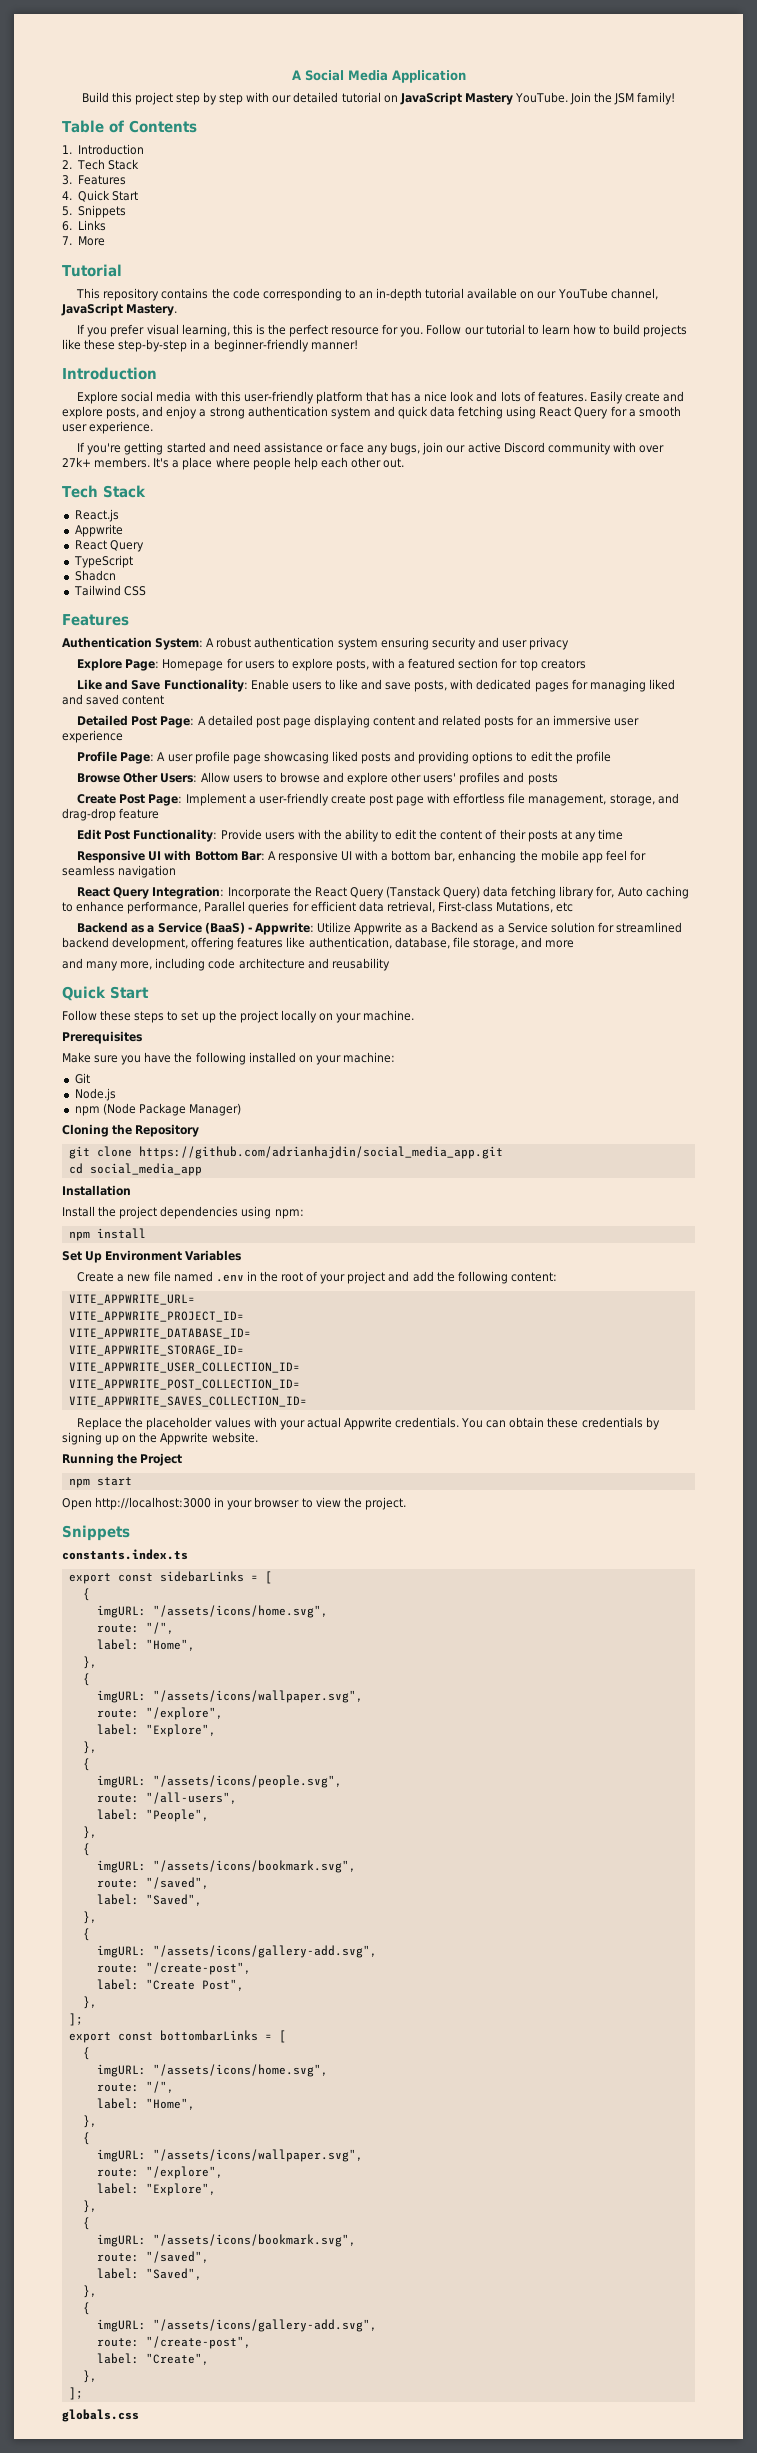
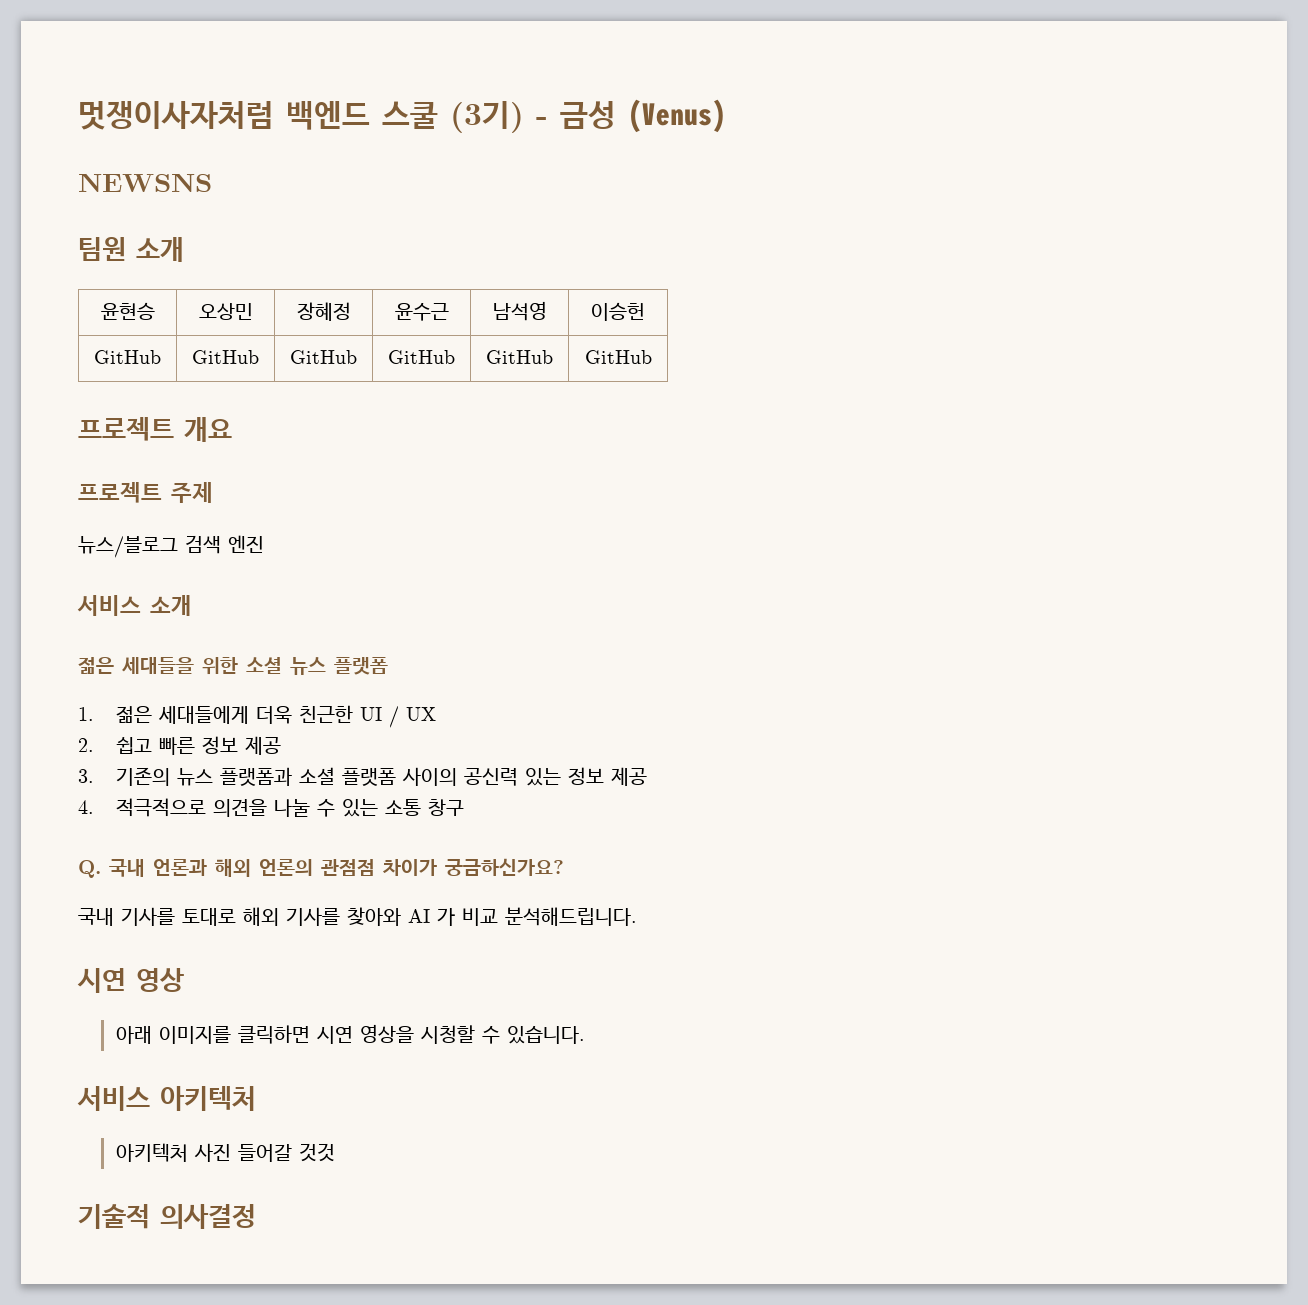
[291,70,466,83] [81,92,676,105] [62,120,197,133] [62,144,144,155] [62,159,139,170] [62,175,126,185] [62,190,138,202] [62,205,126,218] [62,220,106,231] [62,236,105,246] [62,264,122,277] [76,288,658,301] [61,303,178,316] [77,324,688,337] [62,339,358,352] [62,367,157,380] [77,391,685,404] [62,406,681,419] [62,421,154,434] [77,442,665,455] [62,457,405,470] [62,485,146,498] [74,509,119,522] [74,524,123,537] [74,540,144,552] [73,555,133,568] [74,570,116,581] [73,585,146,596] [62,614,129,626] [62,637,570,650] [77,658,586,671] [77,679,675,692] [62,694,165,705] [77,715,639,728] [62,730,123,743] [77,751,611,764] [77,772,558,785] [77,793,679,806] [62,808,160,821] [77,829,624,842] [77,850,647,863] [62,865,177,878] [77,886,689,899] [62,901,574,914] [77,922,683,935] [62,937,575,950] [62,958,390,971] [62,986,149,1001] [62,1010,415,1023] [62,1031,142,1044] [62,1052,395,1065] [74,1073,90,1084] [74,1088,116,1101] [74,1103,241,1116] [62,1124,200,1137] [68,1146,503,1159] [68,1163,202,1176] [62,1185,131,1196] [62,1206,304,1219] [68,1228,146,1241] [62,1250,242,1263] [77,1271,557,1284] [68,1294,195,1305] [68,1311,244,1322] [68,1328,251,1339] [68,1345,244,1356] [68,1362,300,1373] [68,1379,300,1390] [68,1396,307,1407] [77,1417,660,1430] [62,1432,258,1445] [62,1453,183,1466] [68,1477,132,1488] [62,1497,406,1510] [62,1525,130,1541] [62,1549,188,1560] [68,1571,272,1584] [82,1588,90,1601] [96,1605,328,1618] [96,1622,174,1634] [96,1639,195,1651] [82,1656,97,1669] [82,1673,90,1686] [96,1690,363,1703] [96,1707,223,1720] [96,1724,216,1737] [82,1741,97,1754] [82,1758,90,1771] [96,1775,342,1788] [96,1792,237,1804] [96,1809,209,1822] [82,1826,97,1839] [82,1843,90,1856] [96,1860,356,1873] [96,1877,209,1889] [96,1894,202,1906] [82,1911,97,1924] [82,1928,90,1941] [96,1945,377,1958] [96,1962,251,1975] [96,1979,244,1991] [82,1996,97,2009] [68,2013,83,2026] [68,2030,286,2043] [82,2047,90,2060] [96,2064,328,2077] [96,2081,174,2093] [96,2098,195,2110] [82,2115,97,2128] [82,2132,90,2145] [96,2149,363,2162] [96,2166,223,2179] [96,2183,216,2196] [82,2200,97,2213] [82,2217,90,2230] [96,2234,356,2247] [96,2251,209,2263] [96,2268,202,2280] [82,2285,97,2298] [82,2302,90,2315] [96,2319,377,2332] [96,2336,251,2349] [96,2353,209,2365] [82,2370,97,2383] [68,2387,83,2400] [62,2409,139,2422] A Social Media Application // Build this project step by step with our detailed tutorial on JavaScript Mastery YouTube. Join the JSM family! // Table of Contents // 1. Introduction // 2. Tech Stack // 3. Features // 4. Quick Start // 5. Snippets // 6. Links // 7. More // Tutorial // This repository contains the code corresponding to an in-depth tutorial available on our YouTube channel, JavaScript Mastery. // If you prefer visual learning, this is the perfect resource for you. Follow our tutorial to learn how to build projects like these step-by-step in a beginner-friendly manner! // Introduction // Explore social media with this user-friendly platform that has a nice look and lots of features. Easily create and explore posts, and enjoy a strong authentication system and quick data fetching using React Query for a smooth user experience. // If you're getting started and need assistance or face any bugs, join our active Discord community with over 27k+ members. It's a place where people help each other out. // Tech Stack // React.js // Appwrite // React Query // TypeScript // Shadcn // Tailwind CSS // Features // Authentication System: A robust authentication system ensuring security and user privacy // Explore Page: Homepage for users to explore posts, with a featured section for top creators // Like and Save Functionality: Enable users to like and save posts, with dedicated pages for managing liked and saved content // Detailed Post Page: A detailed post page displaying content and related posts for an immersive user experience // Profile Page: A user profile page showcasing liked posts and providing options to edit the profile // Browse Other Users: Allow users to browse and explore other users' profiles and posts // Create Post Page: Implement a user-friendly create post page with effortless file management, storage, and drag-drop feature // Edit Post Functionality: Provide users with the ability to edit the content of their posts at any time // Responsive UI with Bottom Bar: A responsive UI with a bottom bar, enhancing the mobile app feel for seamless navigation // React Query Integration: Incorporate the React Query (Tanstack Query) data fetching library for, Auto caching to enhance performance, Parallel queries for efficient data retrieval, First-class Mutations, etc // Backend as a Service (BaaS) - Appwrite: Utilize Appwrite as a Backend as a Service solution for streamlined backend development, offering features like authentication, database, file storage, and more // and many more, including code architecture and reusability // Quick Start // Follow these steps to set up the project locally on your machine. // Prerequisites // Make sure you have the following installed on your machine: // Git // Node.js // npm (Node Package Manager) // Cloning the Repository // git clone https://github.com/adrianhajdin/social_media_app.git // cd social_media_app // Installation // Install the project dependencies using npm: // npm install // Set Up Environment Variables // Create a new file named .env in the root of your project and add the following content: // VITE_APPWRITE_URL= // VITE_APPWRITE_PROJECT_ID= // VITE_APPWRITE_DATABASE_ID= // VITE_APPWRITE_STORAGE_ID= // VITE_APPWRITE_USER_COLLECTION_ID= // VITE_APPWRITE_POST_COLLECTION_ID= // VITE_APPWRITE_SAVES_COLLECTION_ID= // Replace the placeholder values with your actual Appwrite credentials. You can obtain these credentials by signing up on the Appwrite website. // Running the Project // npm start // Open http://localhost:3000 in your browser to view the project. // Snippets // constants.index.ts // export const sidebarLinks = [ // { // imgURL: "/assets/icons/home.svg", // route: "/", // label: "Home", // }, // { // imgURL: "/assets/icons/wallpaper.svg", // route: "/explore", // label: "Explore", // }, // { // imgURL: "/assets/icons/people.svg", // route: "/all-users", // label: "People", // }, // { // imgURL: "/assets/icons/bookmark.svg", // route: "/saved", // label: "Saved", // }, // { // imgURL: "/assets/icons/gallery-add.svg", // route: "/create-post", // label: "Create Post", // }, // ]; // export const bottombarLinks = [ // { // imgURL: "/assets/icons/home.svg", // route: "/", // label: "Home", // }, // { // imgURL: "/assets/icons/wallpaper.svg", // route: "/explore", // label: "Explore", // }, // { // imgURL: "/assets/icons/bookmark.svg", // route: "/saved", // label: "Saved", // }, // { // imgURL: "/assets/icons/gallery-add.svg", // route: "/create-post", // label: "Create", // }, // ]; // globals.css -> [78,99,726,133] [78,173,212,192] [78,237,184,262] [100,302,155,320] [198,303,253,320] [296,302,351,321] [394,303,449,321] [492,301,547,321] [591,302,645,321] [94,350,161,364] [192,350,259,364] [290,350,357,364] [388,350,455,364] [486,350,553,364] [584,350,652,364] [78,417,232,442] [78,482,213,503] [78,535,264,558] [77,595,192,616] [78,657,388,675] [78,705,436,728] [78,736,281,755] [78,767,647,786] [78,798,464,817] [78,858,564,878] [78,907,637,926] [77,968,184,993] [115,1024,585,1044] [77,1086,256,1111] [115,1143,335,1162] [78,1204,256,1229] 멋쟁이사자처럼 백엔드 스쿨 (3기) - 금성 (Venus) // NEWSNS // 팀원 소개 // 윤현승 | 오상민 | 장혜정 | 윤수근 | 남석영 | 이승헌 // GitHub | GitHub | GitHub | GitHub | GitHub | GitHub // 프로젝트 개요 // 프로젝트 주제 // 뉴스/블로그 검색 엔진 // 서비스 소개 // 젊은 세대들을 위한 소셜 뉴스 플랫폼 // 1. 젊은 세대들에게 더욱 친근한 UI / UX // 2. 쉽고 빠른 정보 제공 // 3. 기존의 뉴스 플랫폼과 소셜 플랫폼 사이의 공신력 있는 정보 제공 // 4. 적극적으로 의견을 나눌 수 있는 소통 창구 // Q. 국내 언론과 해외 언론의 관점점 차이가 궁금하신가요? // 국내 기사를 토대로 해외 기사를 찾아와 AI 가 비교 분석해드립니다. // 시연 영상 // 아래 이미지를 클릭하면 시연 영상을 시청할 수 있습니다. // 서비스 아키텍처 // 아키텍처 사진 들어갈 것것 // 기술적 의사결정

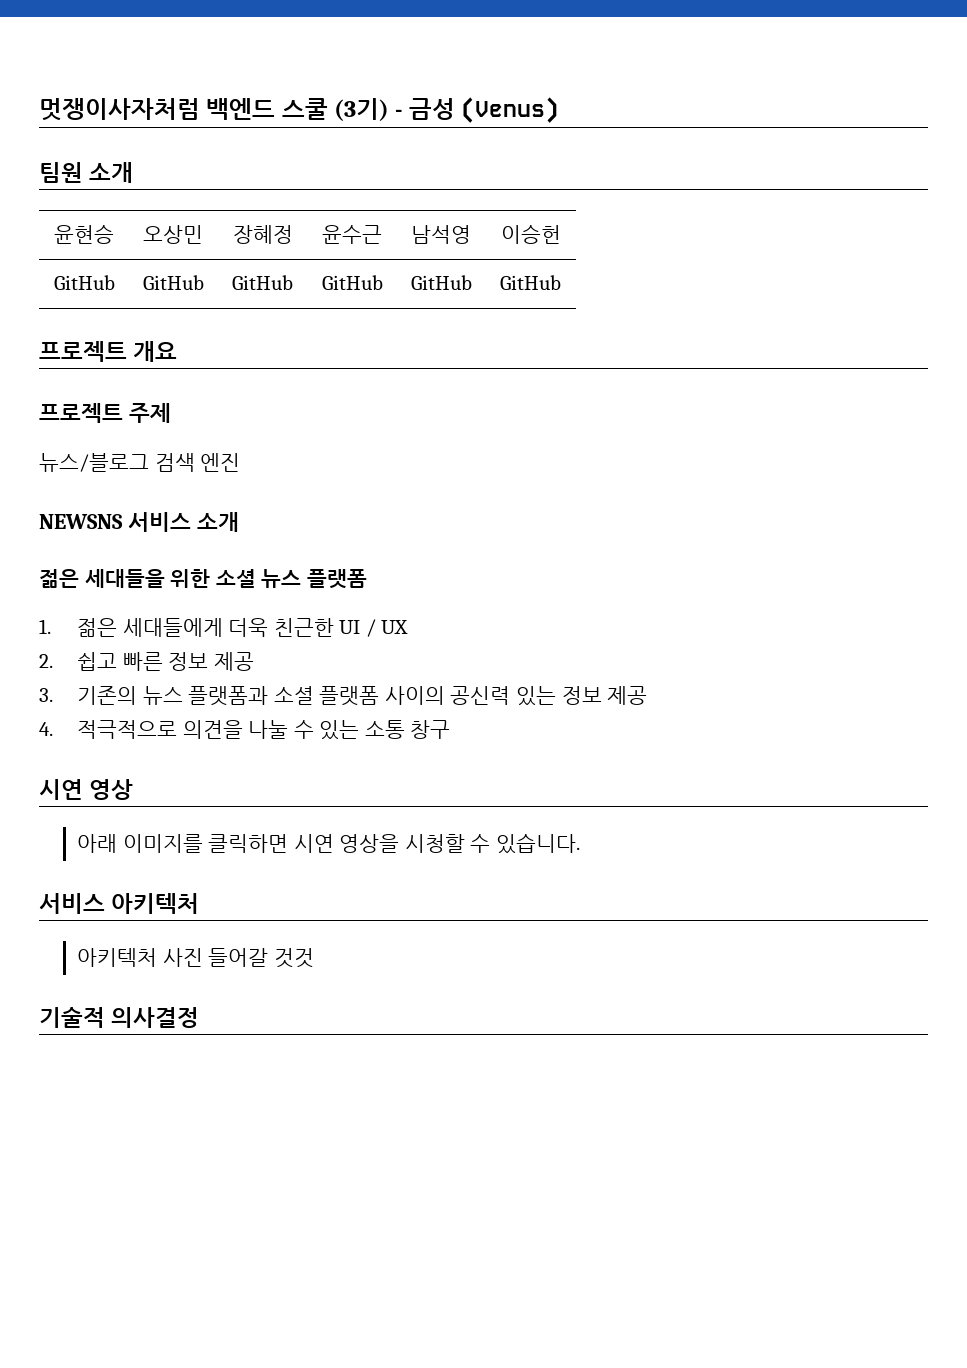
[78,173,212,192] // NEWSNS -> (560, 110) none
(264, 544) none -> [39,514,123,529] NEWSNS
[78,858,564,878] [78,907,637,926] // Q. 국내 언론과 해외 언론의 관점점 차이가 궁금하신가요? // 국내 기사를 토대로 해외 기사를 찾아와 AI 가 비교 분석해드립니다. -> (451, 729) none

